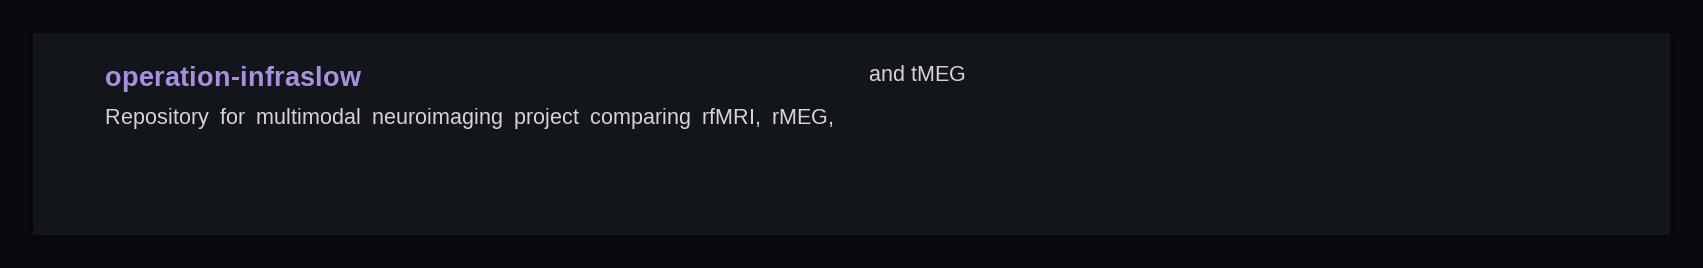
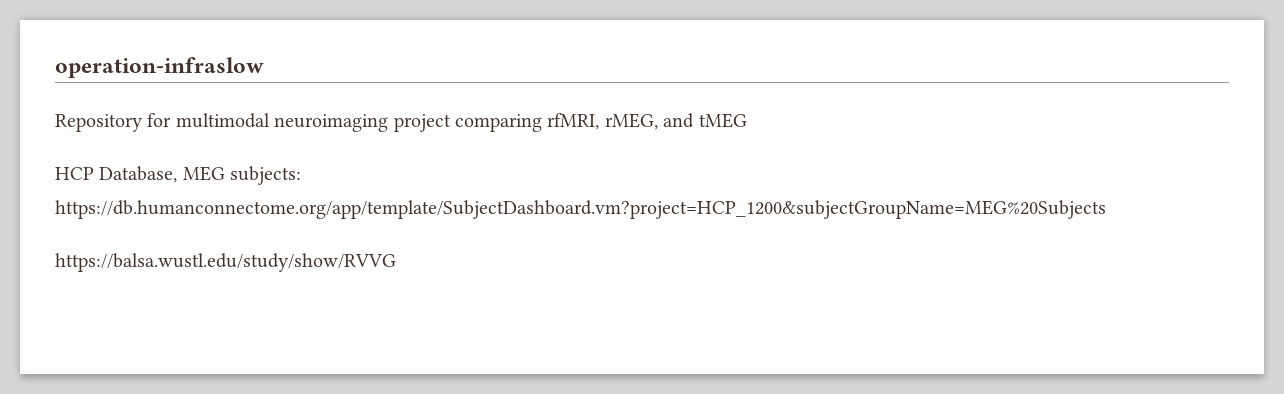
(966, 73) none -> [55,166,302,185] [55,200,1106,219] [55,253,396,272] // HCP Database, MEG subjects: https://db.humanconnectome.org/app/template/SubjectDashboard.vm?project=HCP_1200&subjectGroupName=MEG%20Subjects // https://balsa.wustl.edu/study/show/RVVG

